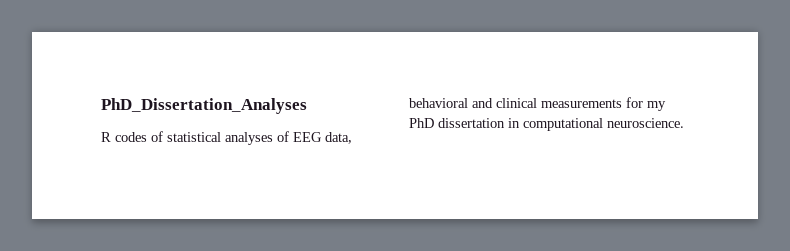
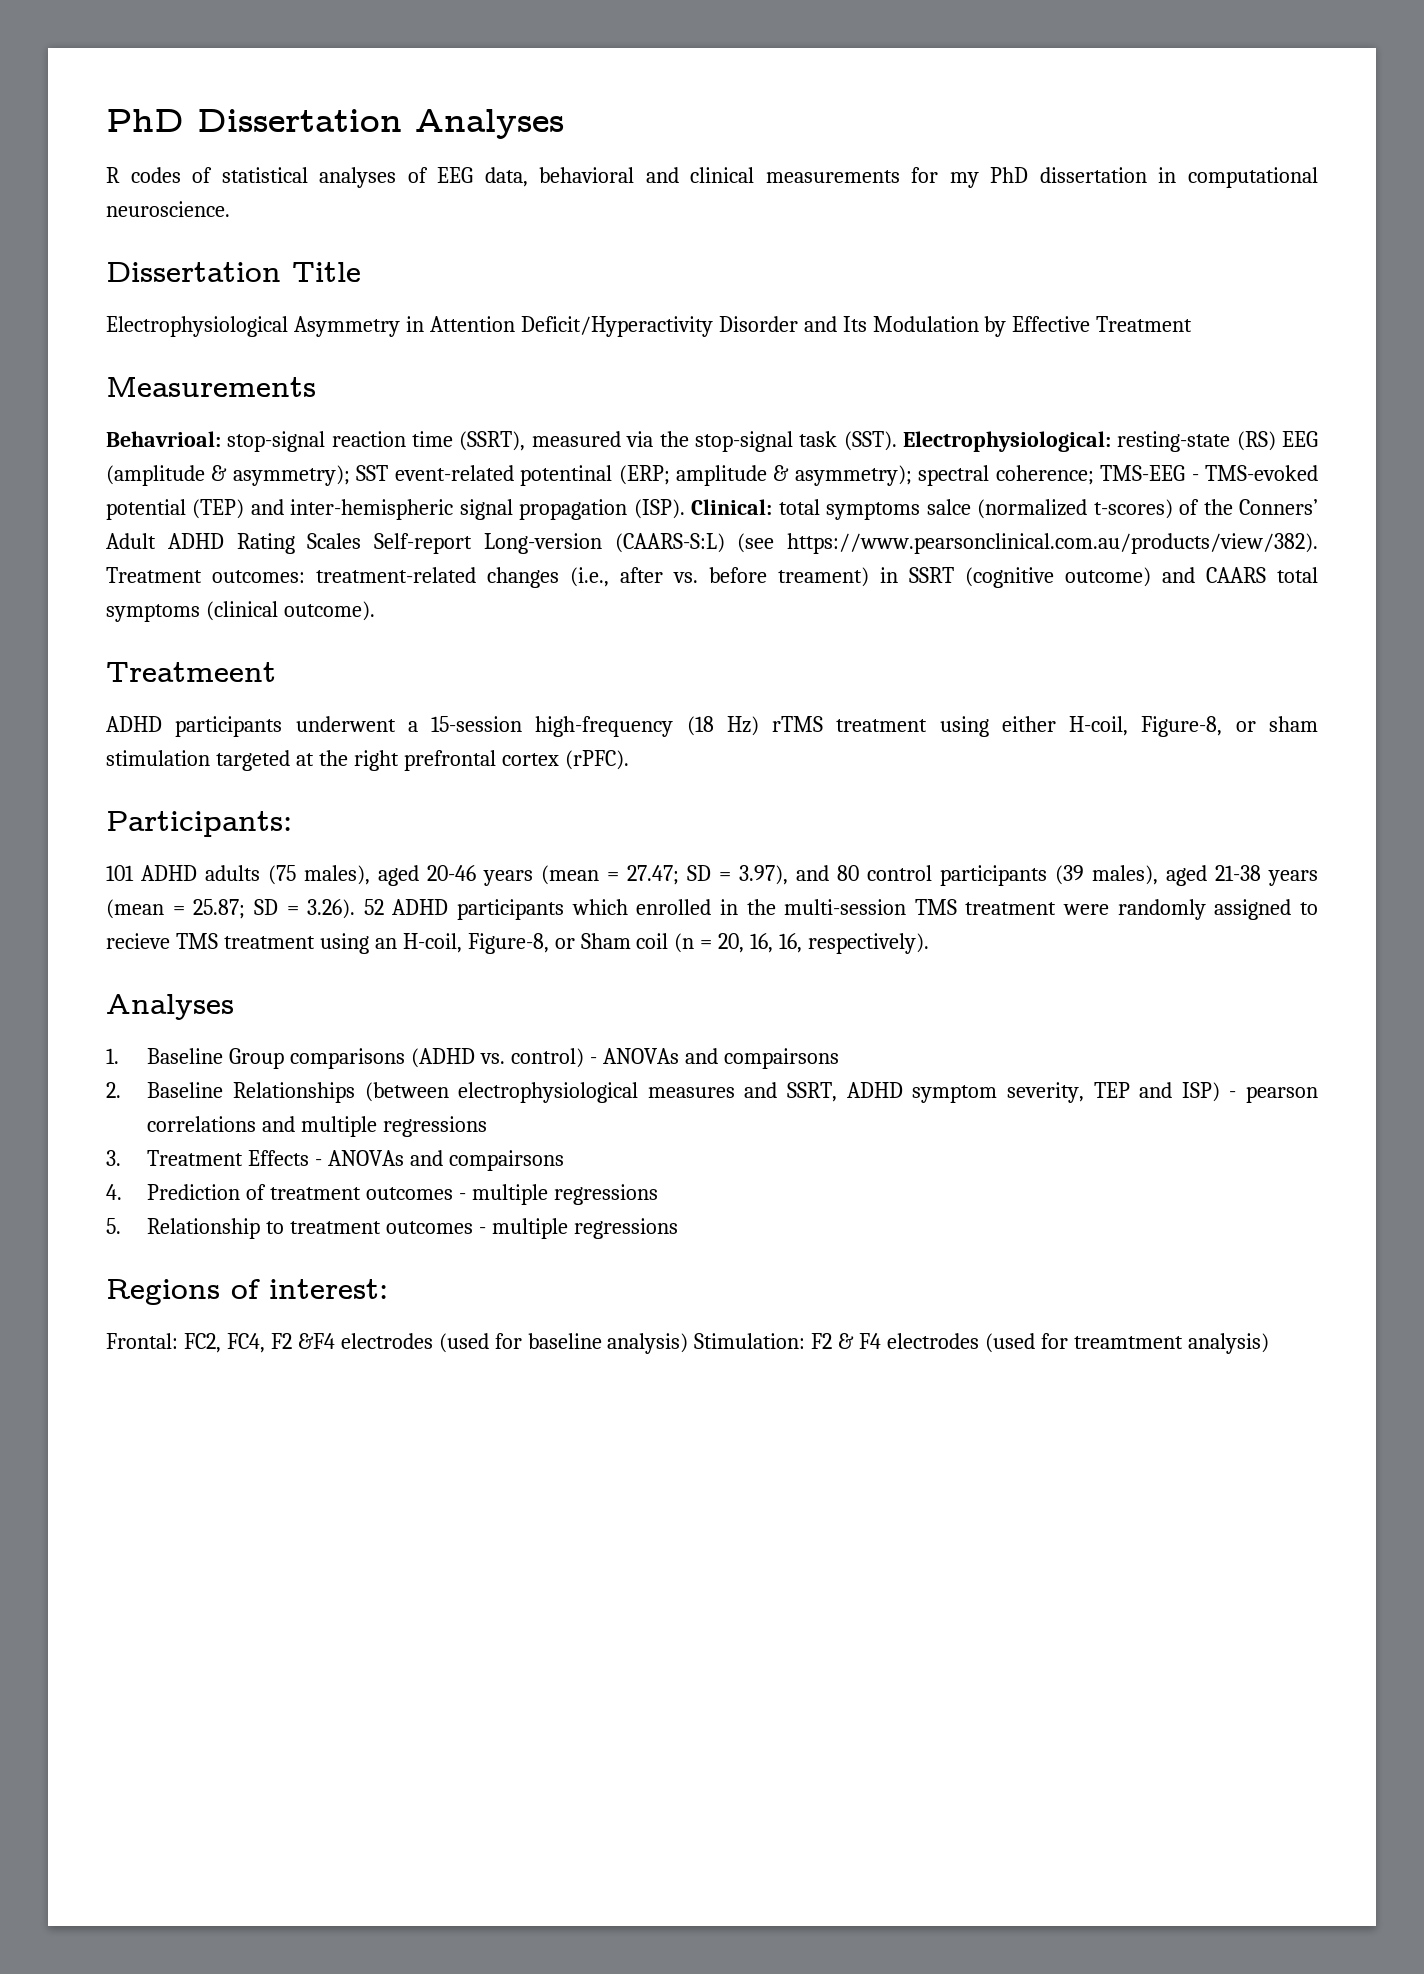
[101,98,307,114] PhD_Dissertation_Analyses -> [106,109,564,139] PhD Dissertation Analyses
(684, 123) none -> [106,262,361,282] [106,316,1193,337] [106,377,316,397] [106,431,1319,452] [106,465,1318,486] [106,499,1319,520] [106,533,1318,554] [106,567,1318,588] [106,601,375,622] [106,662,276,682] [106,716,1318,737] [106,750,629,771] [106,811,292,837] [106,865,1318,886] [106,899,1318,920] [106,933,930,954] [106,994,234,1020] [106,1048,839,1069] [106,1082,1318,1103] [147,1116,488,1137] [106,1150,564,1171] [106,1184,658,1205] [106,1218,678,1239] [106,1279,388,1305] [106,1333,1269,1354] // Dissertation Title // Electrophysiological Asymmetry in Attention Deficit/Hyperactivity Disorder and Its Modulation by Effective Treatment // Measurements // Behavrioal: stop-signal reaction time (SSRT), measured via the stop-signal task (SST). Electrophysiological: resting-state (RS) EEG (amplitude & asymmetry); SST event-related potentinal (ERP; amplitude & asymmetry); spectral coherence; TMS-EEG - TMS-evoked potential (TEP) and inter-hemispheric signal propagation (ISP). Clinical: total symptoms salce (normalized t-scores) of the Conners’ Adult ADHD Rating Scales Self-report Long-version (CAARS-S:L) (see https://www.pearsonclinical.com.au/products/view/382). Treatment outcomes: treatment-related changes (i.e., after vs. before treament) in SSRT (cognitive outcome) and CAARS total symptoms (clinical outcome). // Treatmeent // ADHD participants underwent a 15-session high-frequency (18 Hz) rTMS treatment using either H-coil, Figure-8, or sham stimulation targeted at the right prefrontal cortex (rPFC). // Participants: // 101 ADHD adults (75 males), aged 20-46 years (mean = 27.47; SD = 3.97), and 80 control participants (39 males), aged 21-38 years (mean = 25.87; SD = 3.26). 52 ADHD participants which enrolled in the multi-session TMS treatment were randomly assigned to recieve TMS treatment using an H-coil, Figure-8, or Sham coil (n = 20, 16, 16, respectively). // Analyses // 1. Baseline Group comparisons (ADHD vs. control) - ANOVAs and compairsons // 2. Baseline Relationships (between electrophysiological measures and SSRT, ADHD symptom severity, TEP and ISP) - pearson correlations and multiple regressions // 3. Treatment Effects - ANOVAs and compairsons // 4. Prediction of treatment outcomes - multiple regressions // 5. Relationship to treatment outcomes - multiple regressions // Regions of interest: // Frontal: FC2, FC4, F2 &F4 electrodes (used for baseline analysis) Stimulation: F2 & F4 electrodes (used for treamtment analysis)

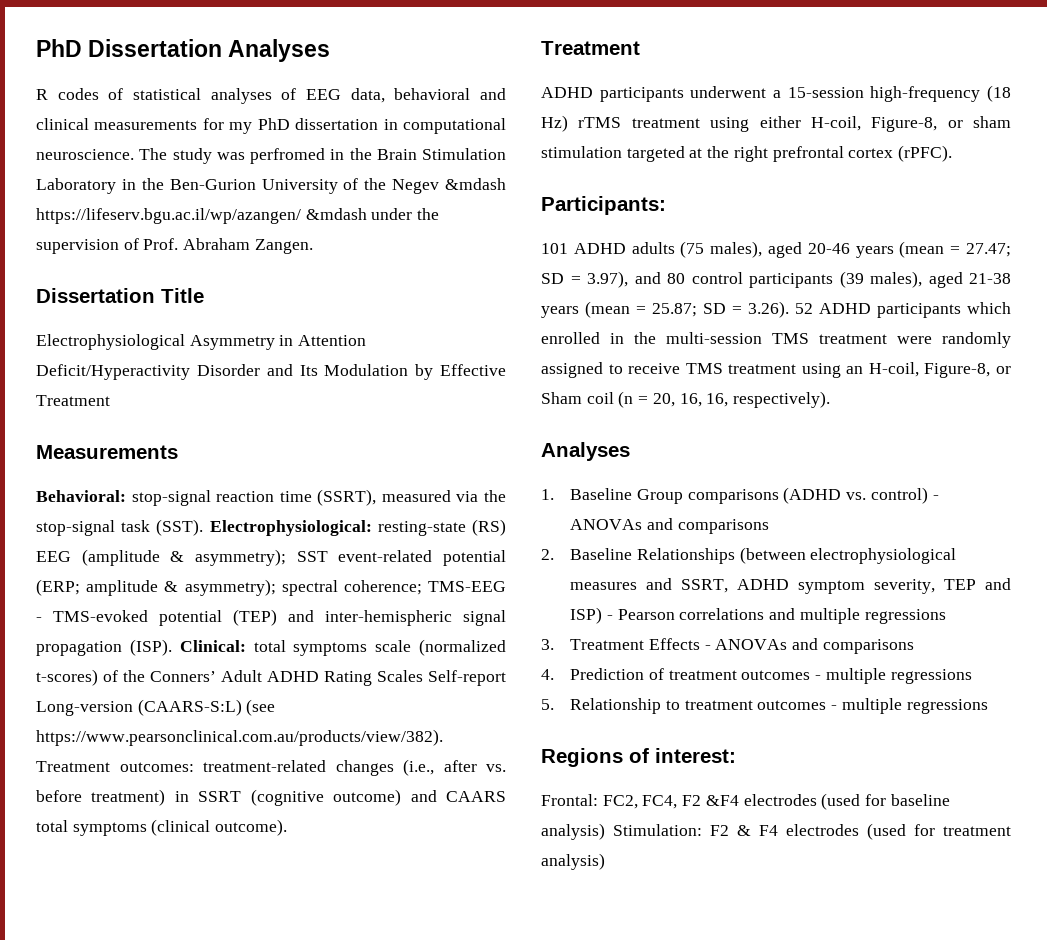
(230, 209) none -> [139,148,506,164] [36,178,506,194] [36,208,440,224] [36,238,313,254] The study was perfromed in the Brain Stimulation Laboratory in the Ben-Gurion University of the Negev &mdash https://lifeserv.bgu.ac.il/wp/azangen/ &mdash under the supervision of Prof. Abraham Zangen.
[106,431,221,447] Behavrioal: -> [36,490,126,502] Behavioral:
[520,465,613,486] potentinal -> [443,550,507,566] potential
[926,499,971,515] salce -> [375,640,412,652] scale
[778,567,869,587] treament) -> [91,789,166,806] treatment)
[106,662,276,682] Treatmeent -> [541,41,640,55] Treatment
[106,933,170,949] recieve -> [628,363,681,374] receive
[723,1048,839,1069] compairsons -> [677,519,769,534] comparisons
[1245,1086,1318,1103] pearson -> [617,609,675,620] Pearson
[448,1150,564,1171] compairsons -> [822,639,914,654] comparisons
[1073,1336,1183,1349] treamtment -> [943,826,1011,836] treatment

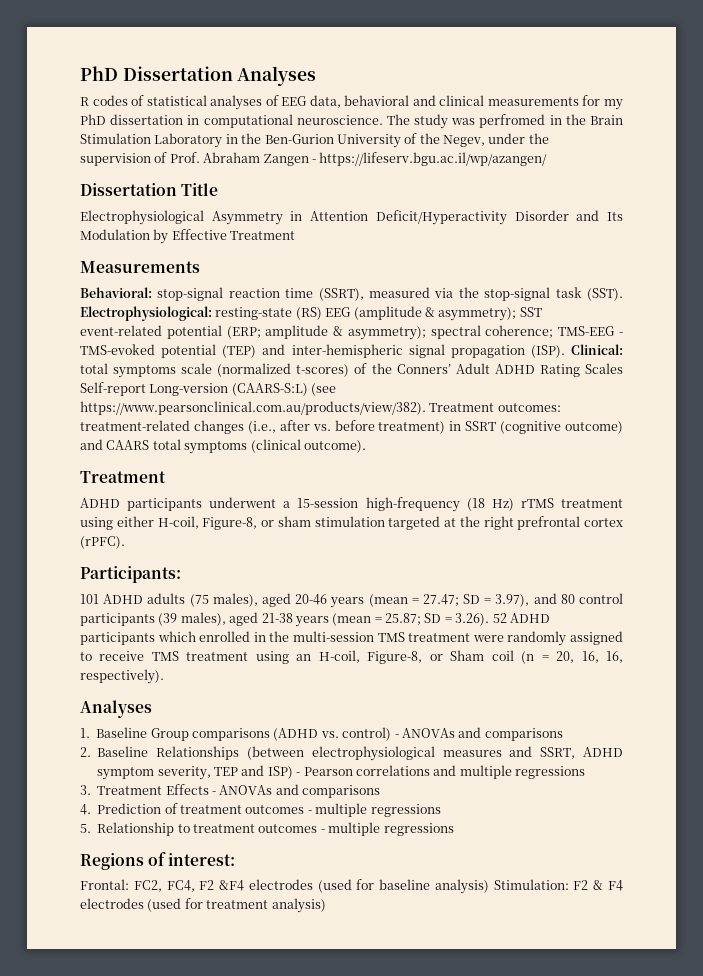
[392,178,506,194] [36,208,367,224] Negev &mdash https://lifeserv.bgu.ac.il/wp/azangen/ &mdash -> [443,135,485,147] Negev,
[254,239,313,254] Zangen. -> [263,152,548,166] Zangen - https://lifeserv.bgu.ac.il/wp/azangen/

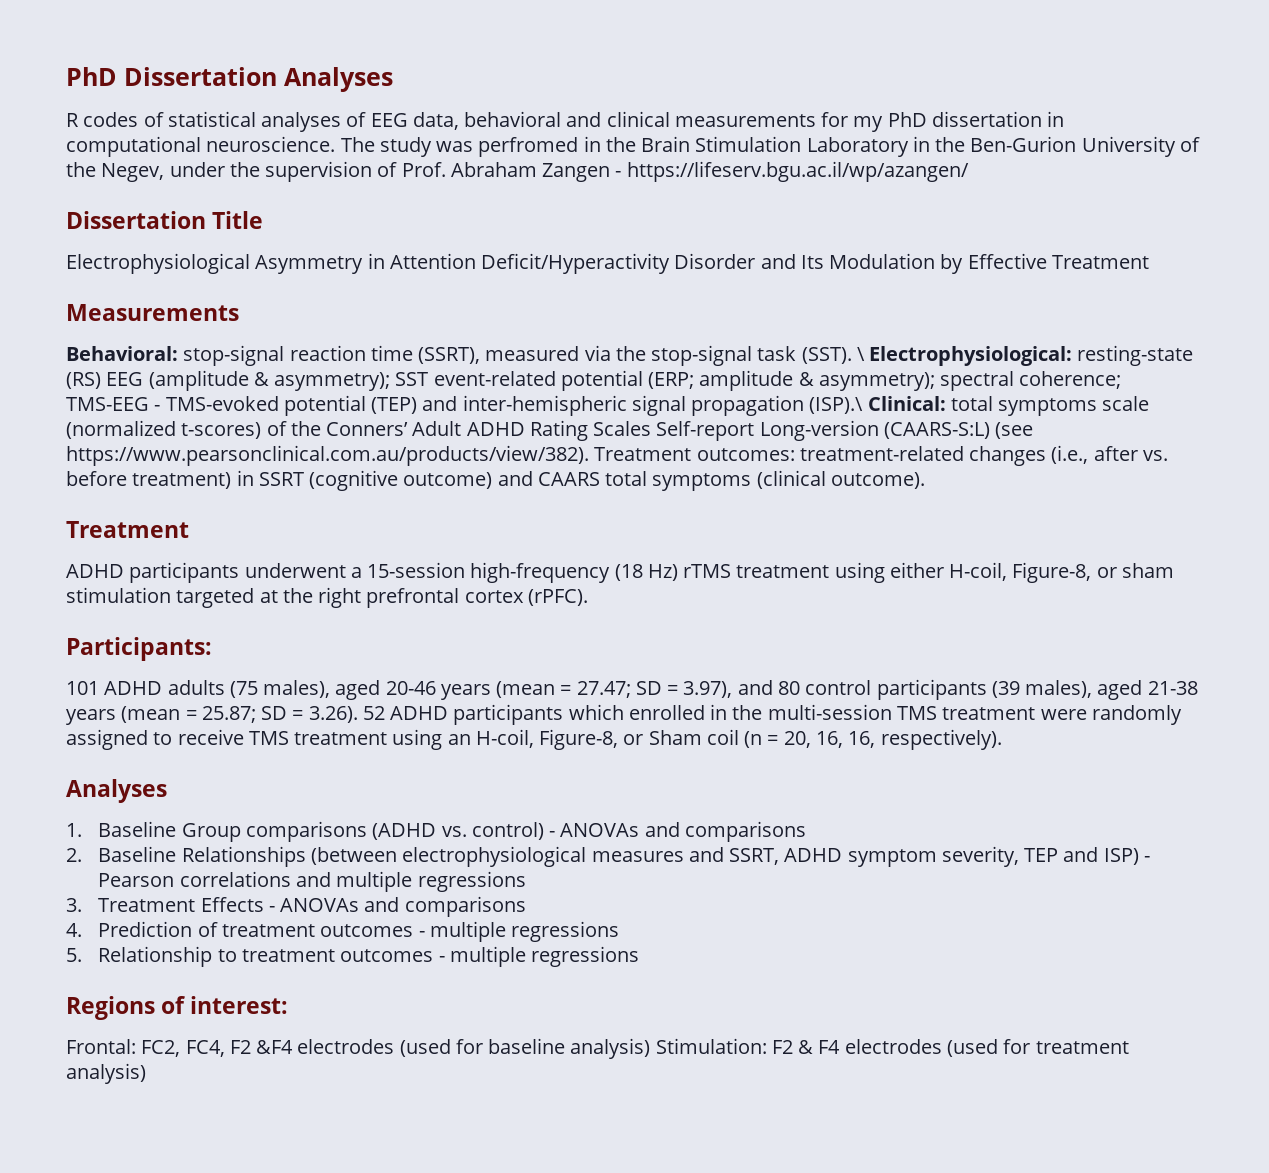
(623, 294) none -> [856,347,865,361] \
[530,345,565,358] (ISP). -> [809,397,864,414] (ISP).\

